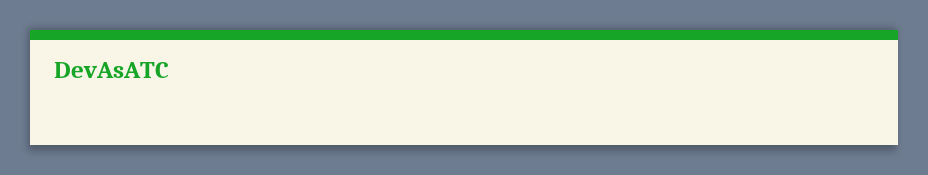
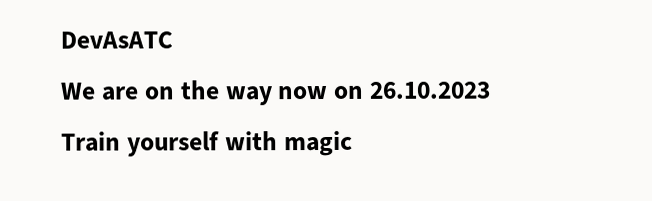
(169, 70) none -> [60,80,491,106] [61,130,353,157] // We are on the way now on 26.10.2023 // Train yourself with magic

